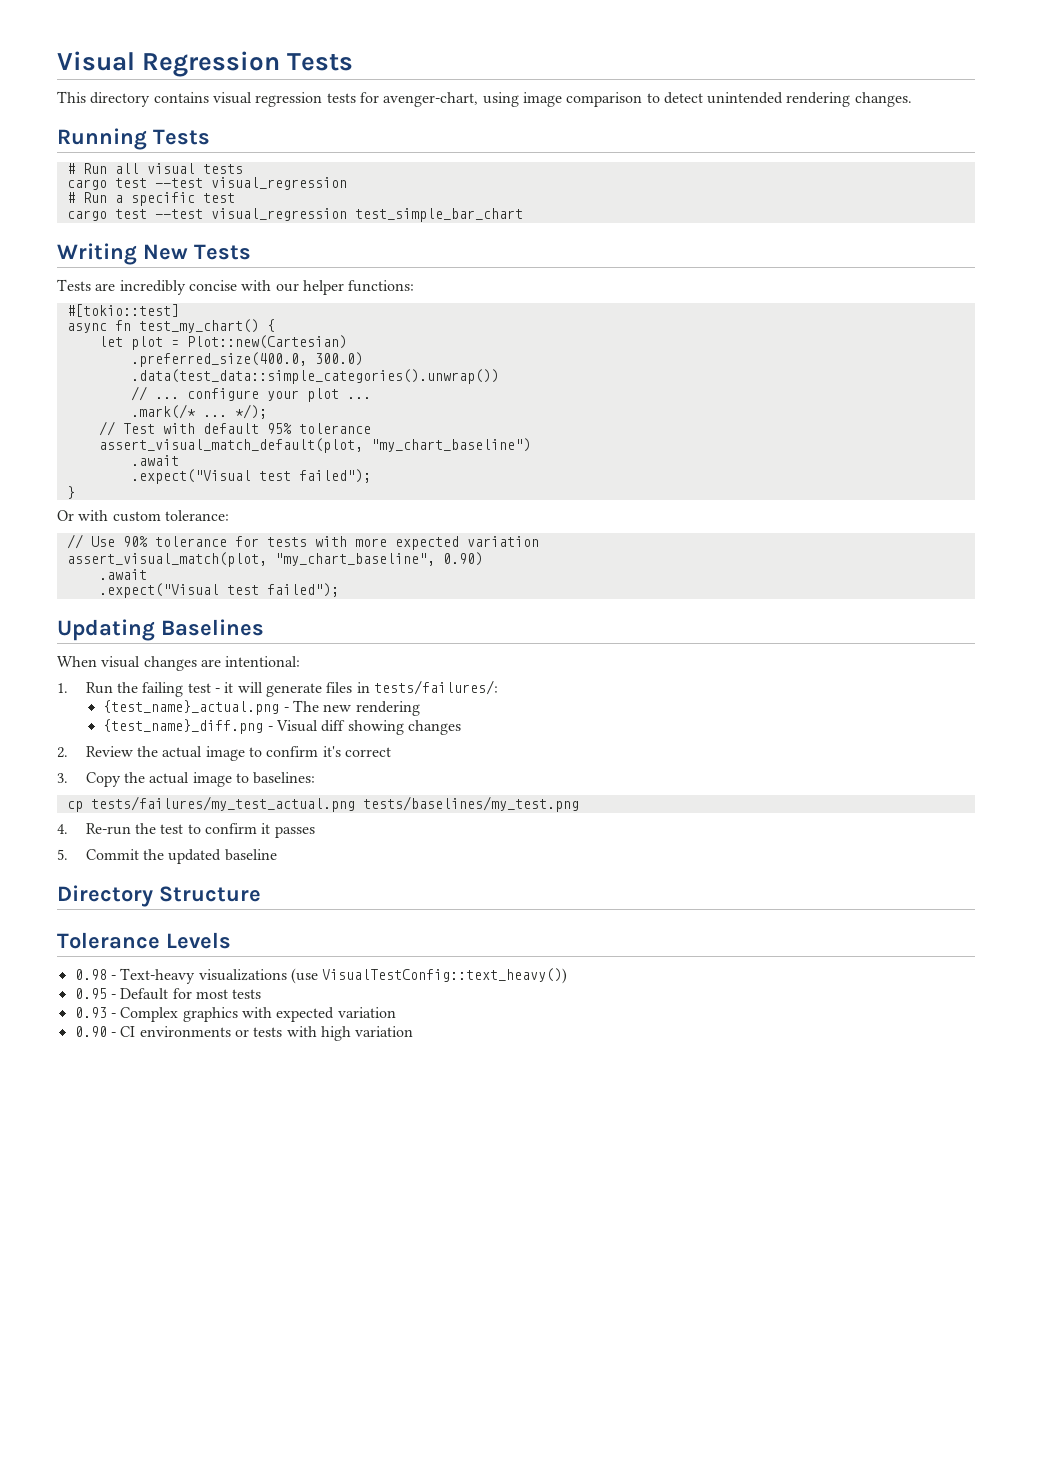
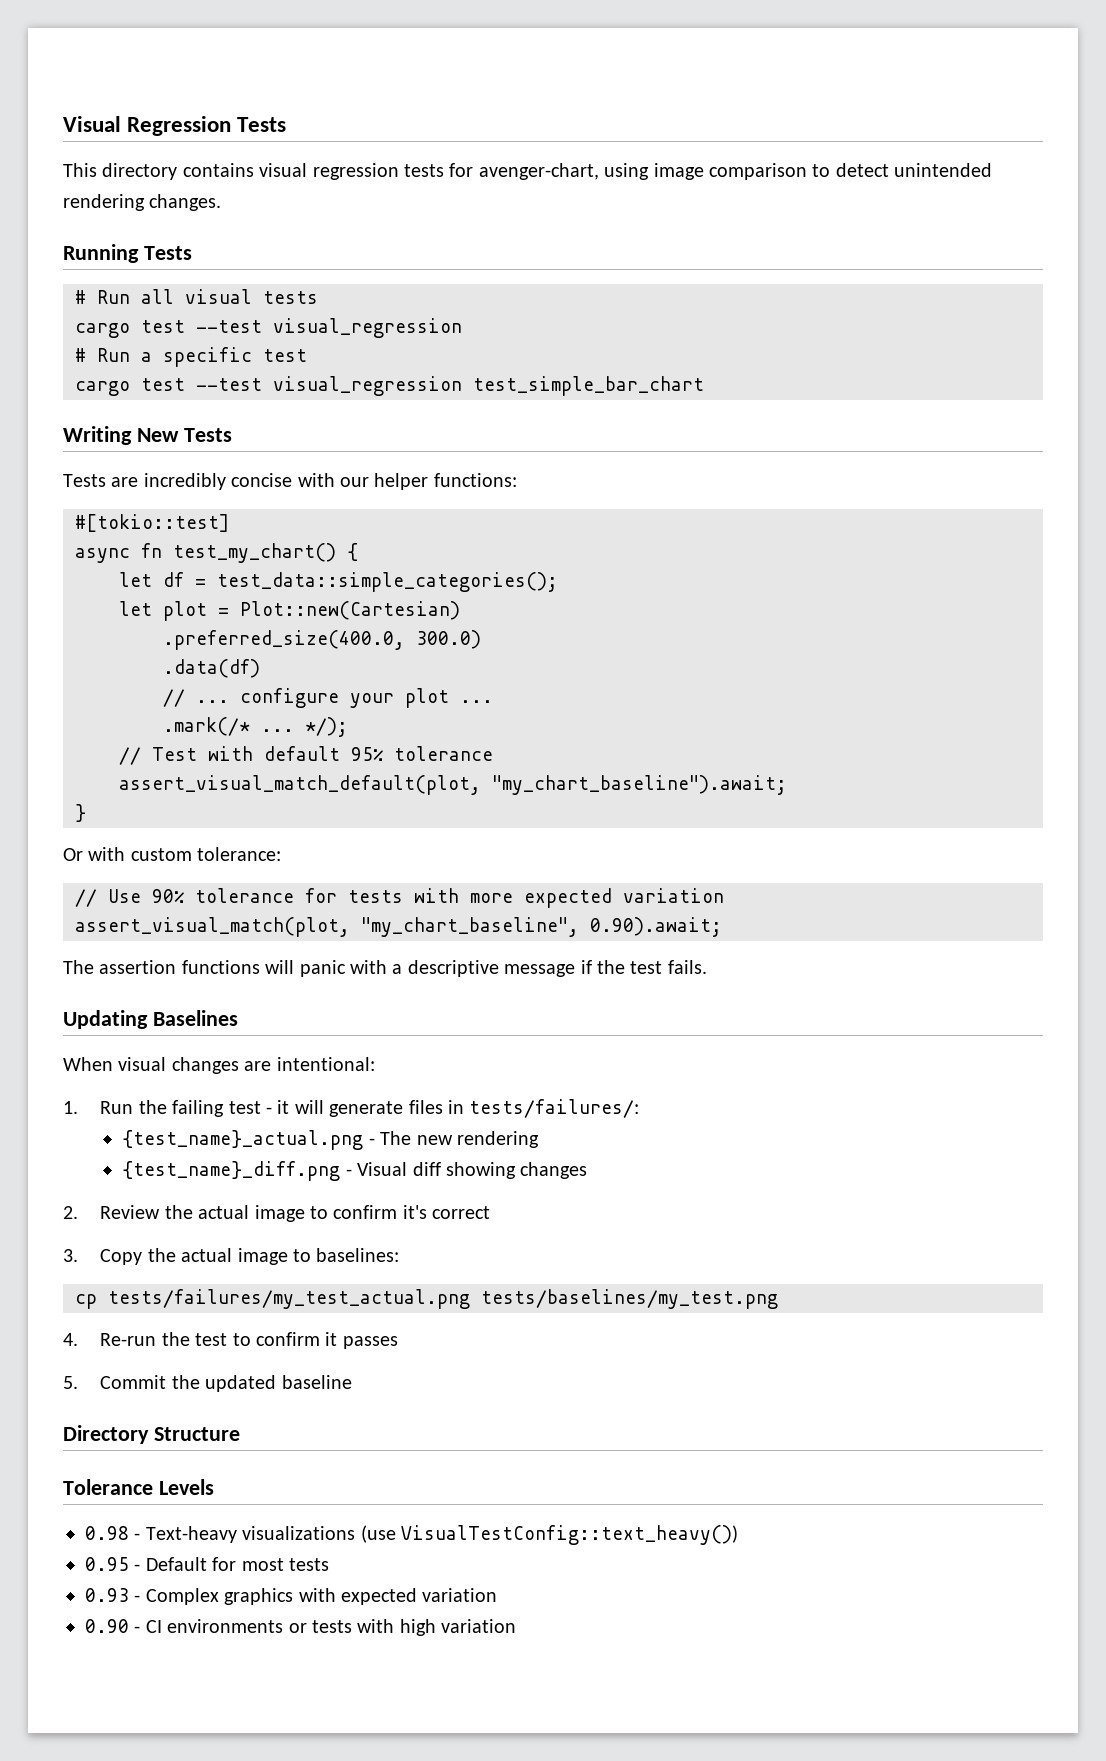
(275, 325) none -> [119,572,558,592] // let df = test_data::simple_categories();
[130,369,499,384] .data(test_data::simple_categories().unwrap()) -> [163,659,260,678] .data(df)
[370,438,531,452] [130,455,179,466] [130,469,371,484] "my_chart_baseline") // .await // .expect("Visual test failed"); -> [492,775,787,795] "my_chart_baseline").await;
[442,552,483,566] [98,569,147,580] [98,583,339,598] 0.90) // .await // .expect("Visual test failed"); -> [590,917,722,937] [63,960,707,977] 0.90).await; // The assertion functions will panic with a descriptive message if the test fails.

